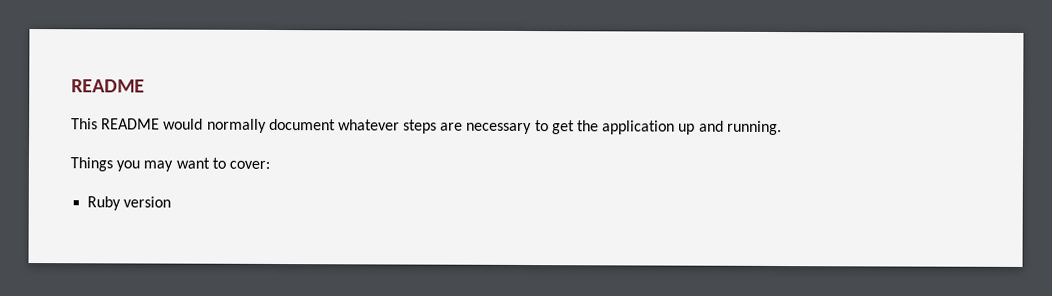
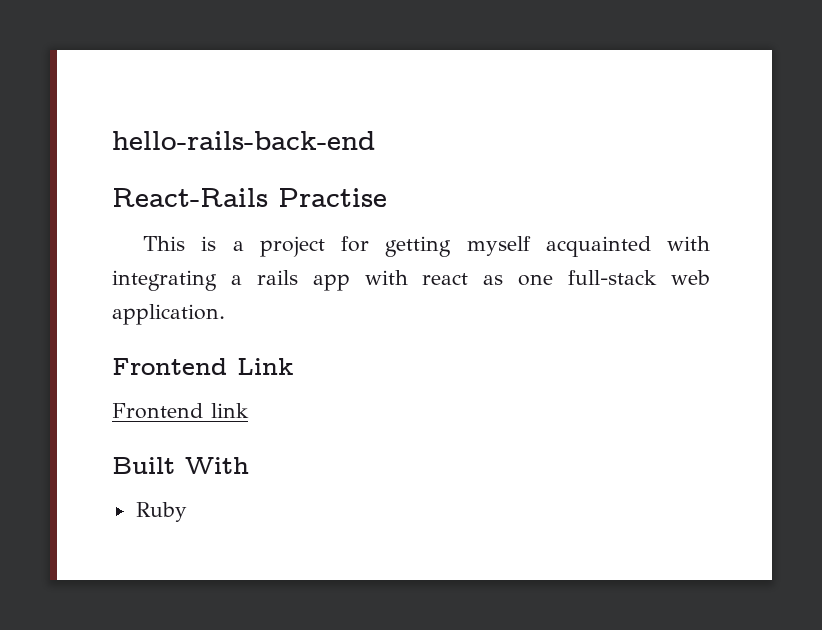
[71,79,145,93] [71,118,782,136] [70,157,270,172] README // This README would normally document whatever steps are necessary to get the application up and running. // Things you may want to cover: -> [112,131,375,150] [112,188,387,207] [143,236,710,257] [112,270,711,291] [112,304,225,325] [112,358,293,375] [112,403,249,419] [112,457,249,474] hello-rails-back-end // React-Rails Practise // This is a project for getting myself acquainted with integrating a rails app with react as one full-stack web application. // Frontend Link // Frontend link // Built With
[123,196,172,208] version -> (187, 512) none

